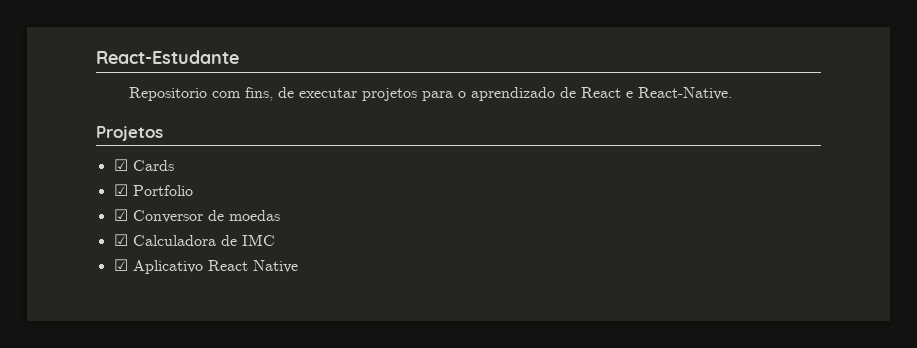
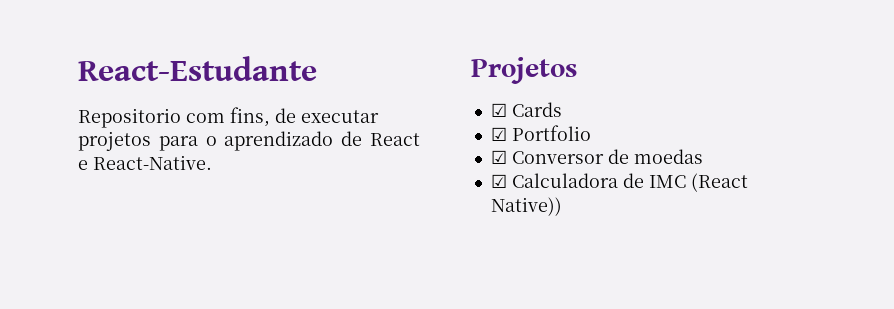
[113,259,298,274] // ☑ Aplicativo React Native -> [690,173,748,192] [490,197,562,216] (React Native))

